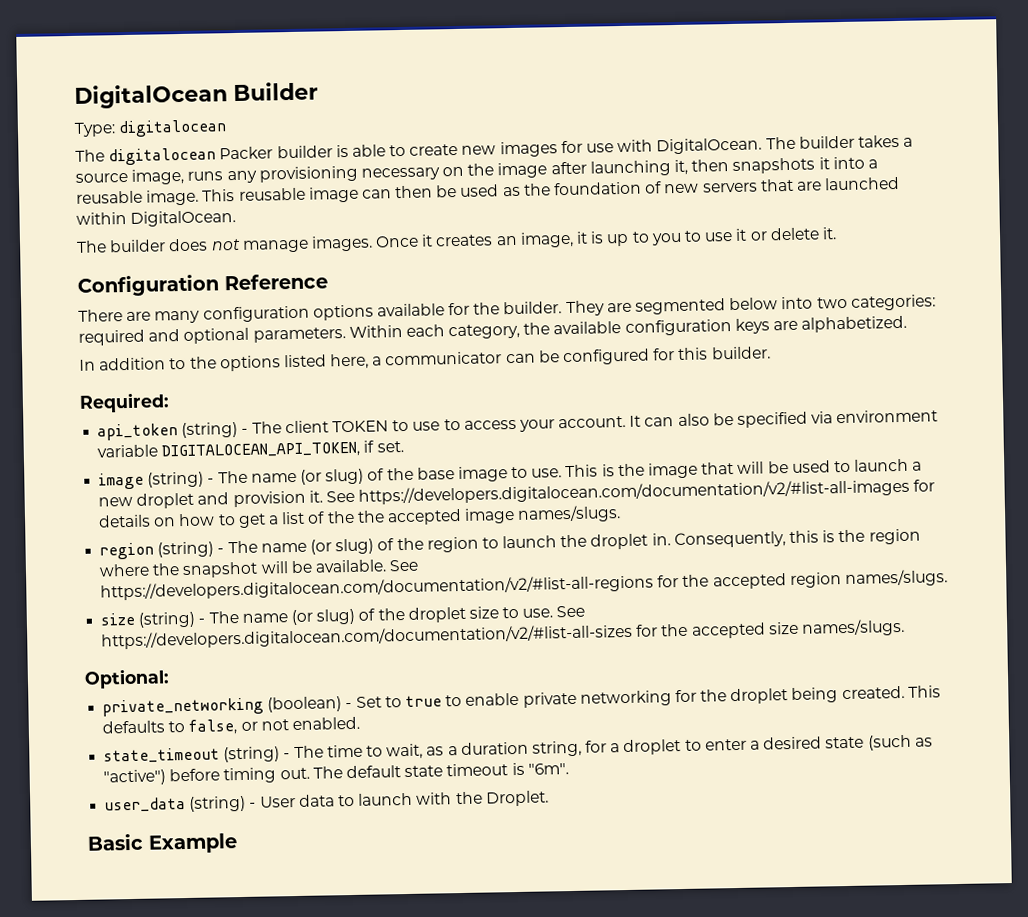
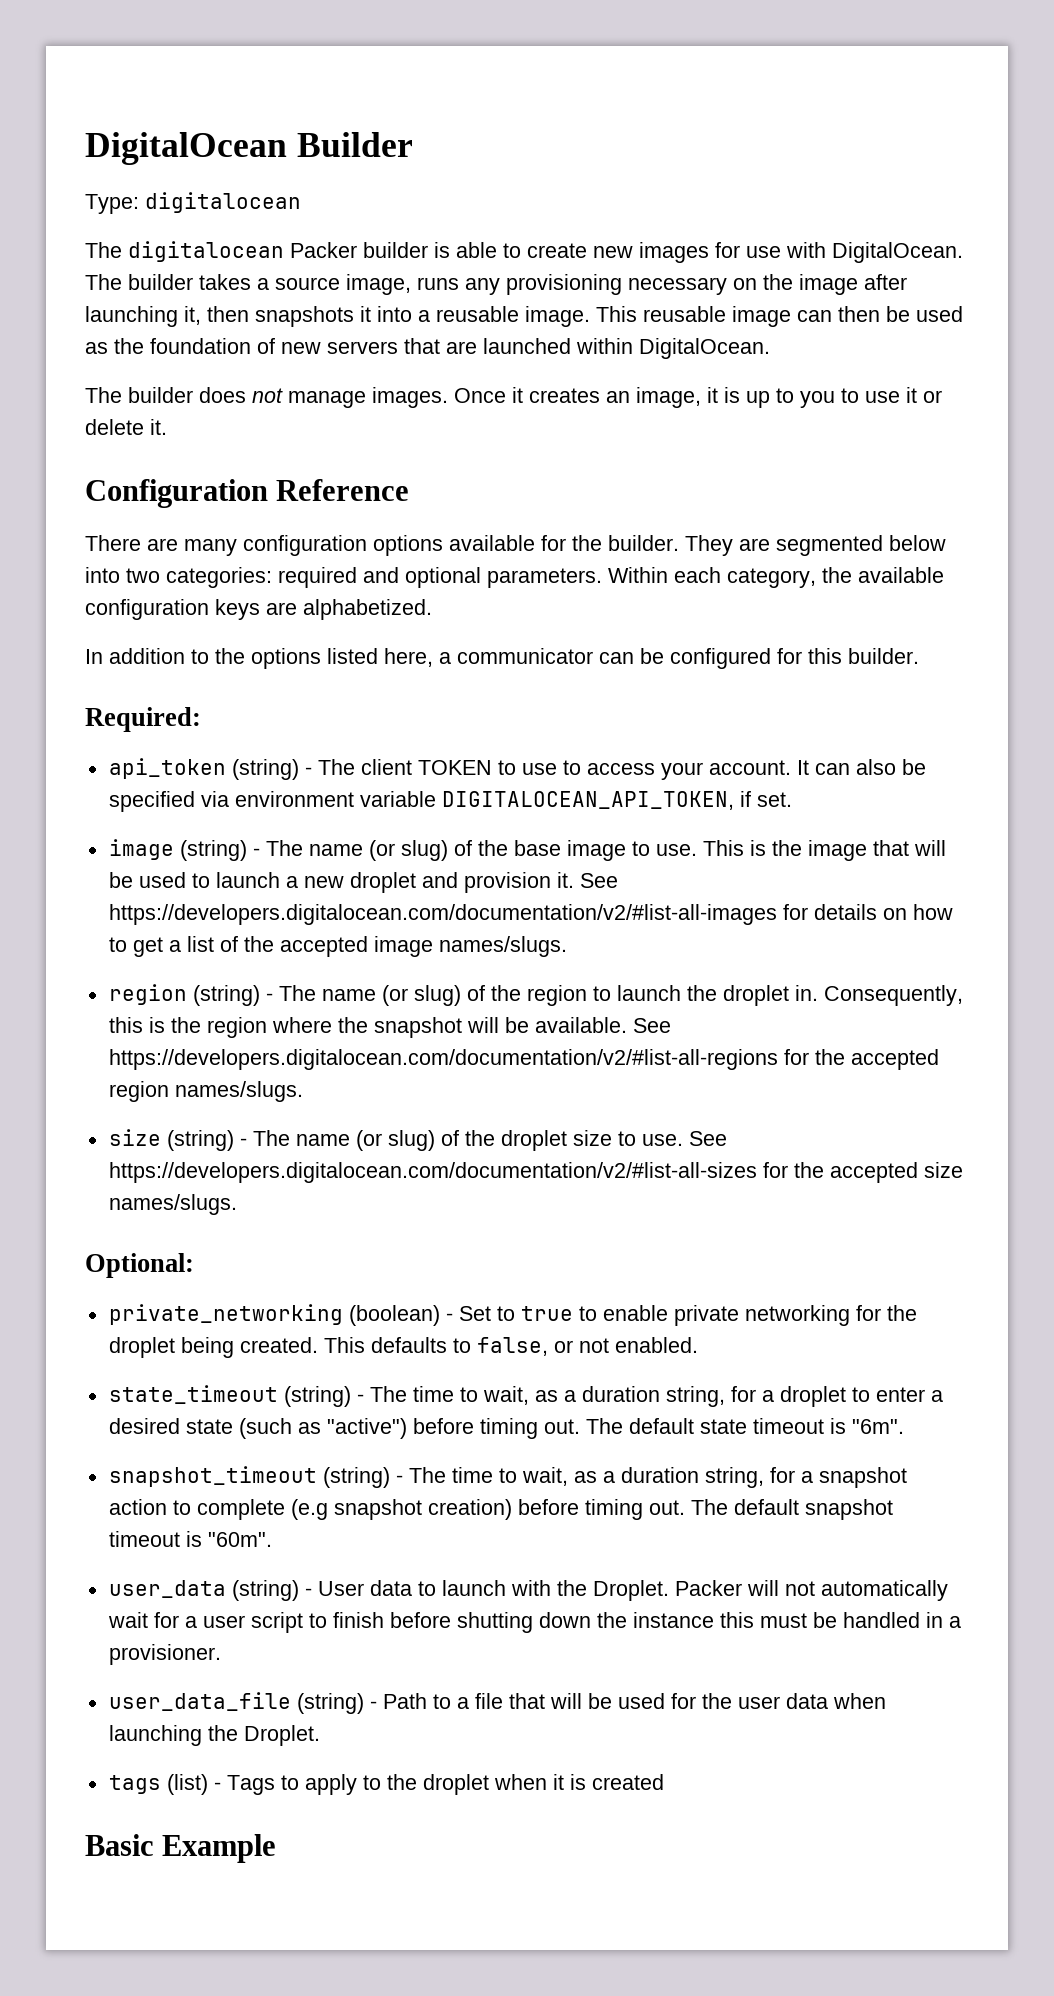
[356,510,385,523] the -> (274, 944) none
(569, 769) none -> [108,1466,907,1488] [108,1499,893,1520] [108,1531,272,1547] // snapshot_timeout (string) - The time to wait, as a duration string, for a snapshot action to complete (e.g snapshot creation) before timing out. The default snapshot timeout is "60m".
(549, 798) none -> [674,1580,948,1601] [107,1612,961,1633] [108,1644,221,1665] [108,1692,886,1714] [108,1725,320,1746] [108,1774,664,1795] Packer will not automatically wait for a user script to finish before shutting down the instance this must be handled in a provisioner. // user_data_file (string) - Path to a file that will be used for the user data when launching the Droplet. // tags (list) - Tags to apply to the droplet when it is created

